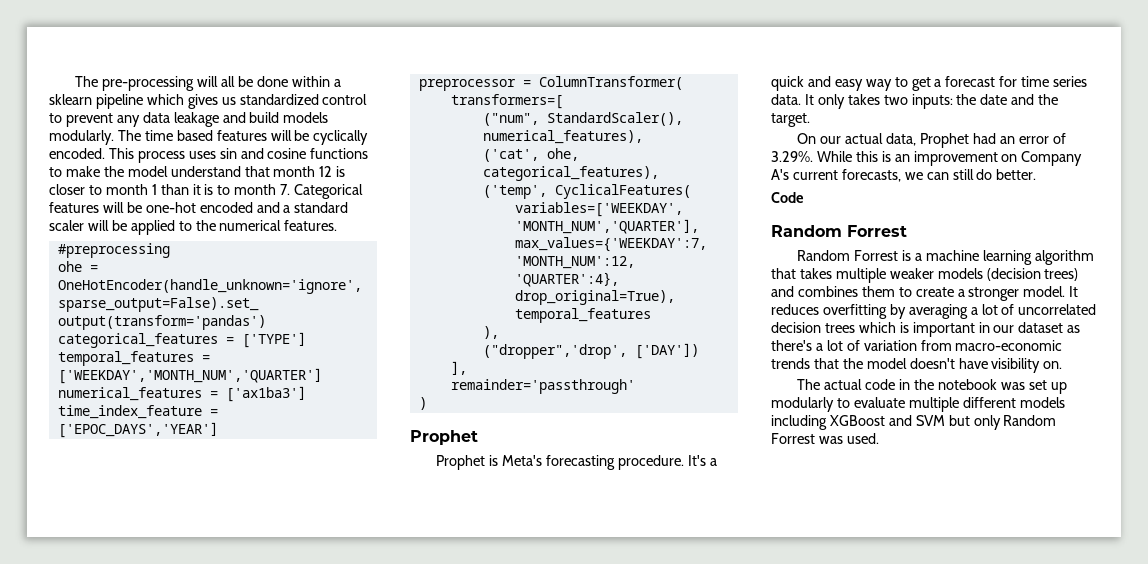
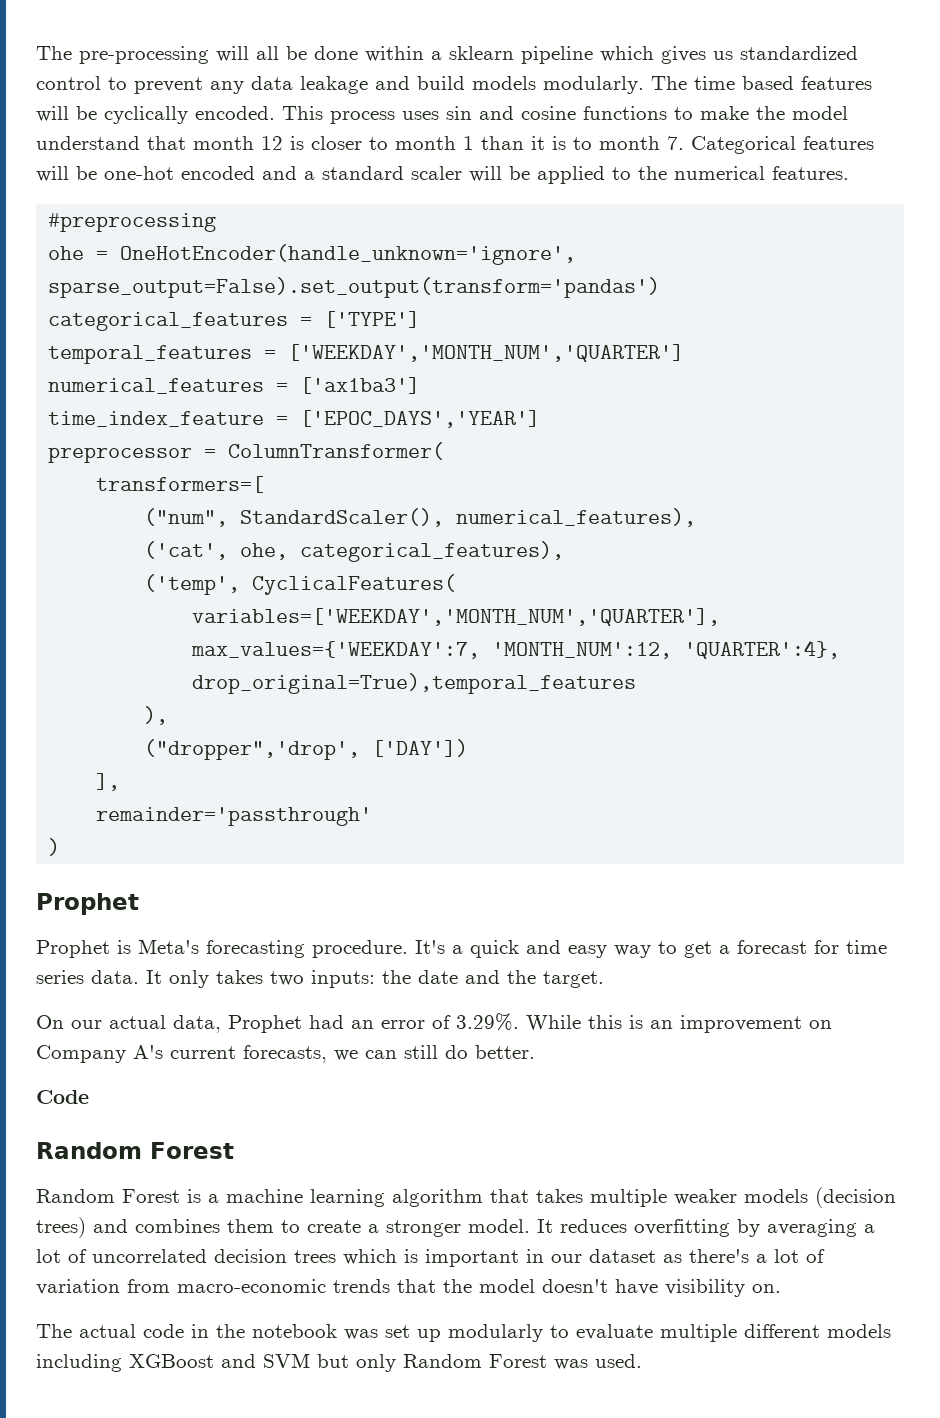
[847,225,907,237] [797,250,899,261] Forrest // Random Forrest -> [150,1142,234,1159] [36,1189,180,1203] Forest // Random Forest
[771,433,815,444] Forrest -> [489,1354,547,1368] Forest

